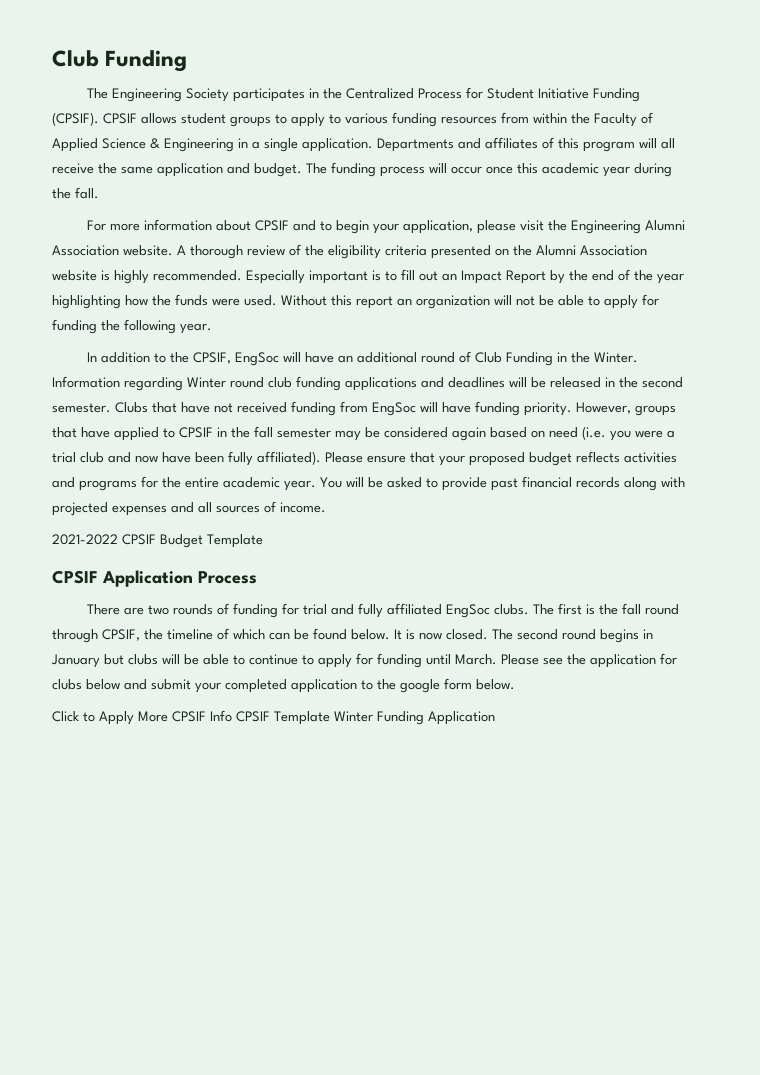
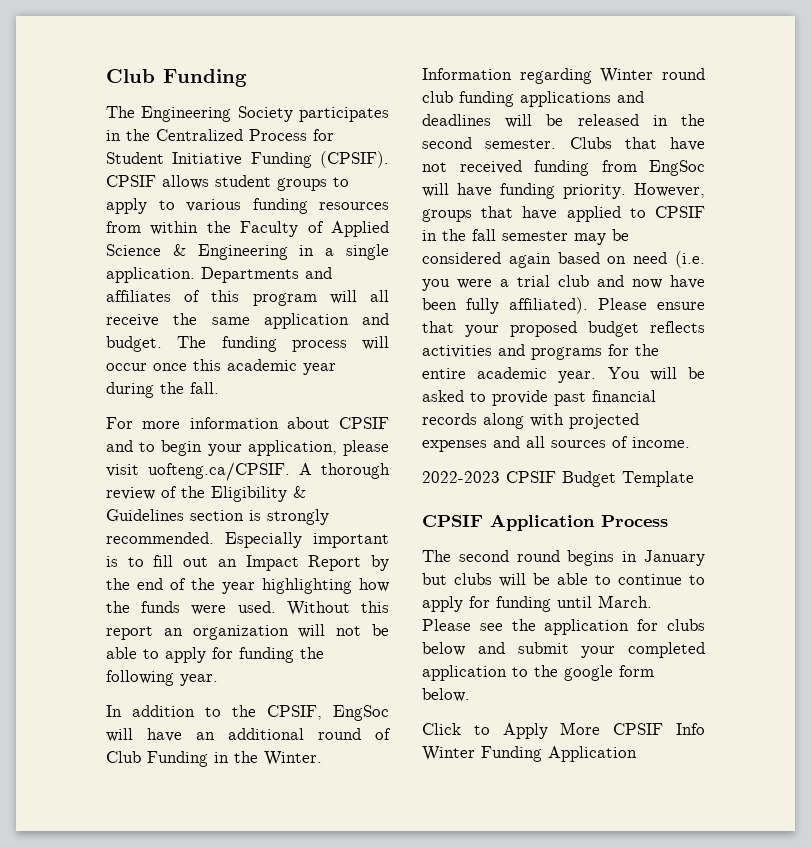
[547,220,685,234] [52,245,173,256] the Engineering Alumni Association website. -> [148,462,290,481] uofteng.ca/CPSIF.
[328,245,647,259] [52,270,149,284] eligibility criteria presented on the Alumni Association website is highly -> [211,486,306,502] [106,509,329,525] Eligibility & Guidelines section is strongly
[52,534,118,545] 2021-2022 -> [422,471,500,483] 2022-2023
[86,603,679,618] [52,628,488,643] There are two rounds of funding for trial and fully affiliated EngSoc clubs. The first is the fall round through CPSIF, the timeline of which can be found below. It is now closed. -> (668, 521) none
[236,711,330,725] CPSIF Template -> (705, 729) none

